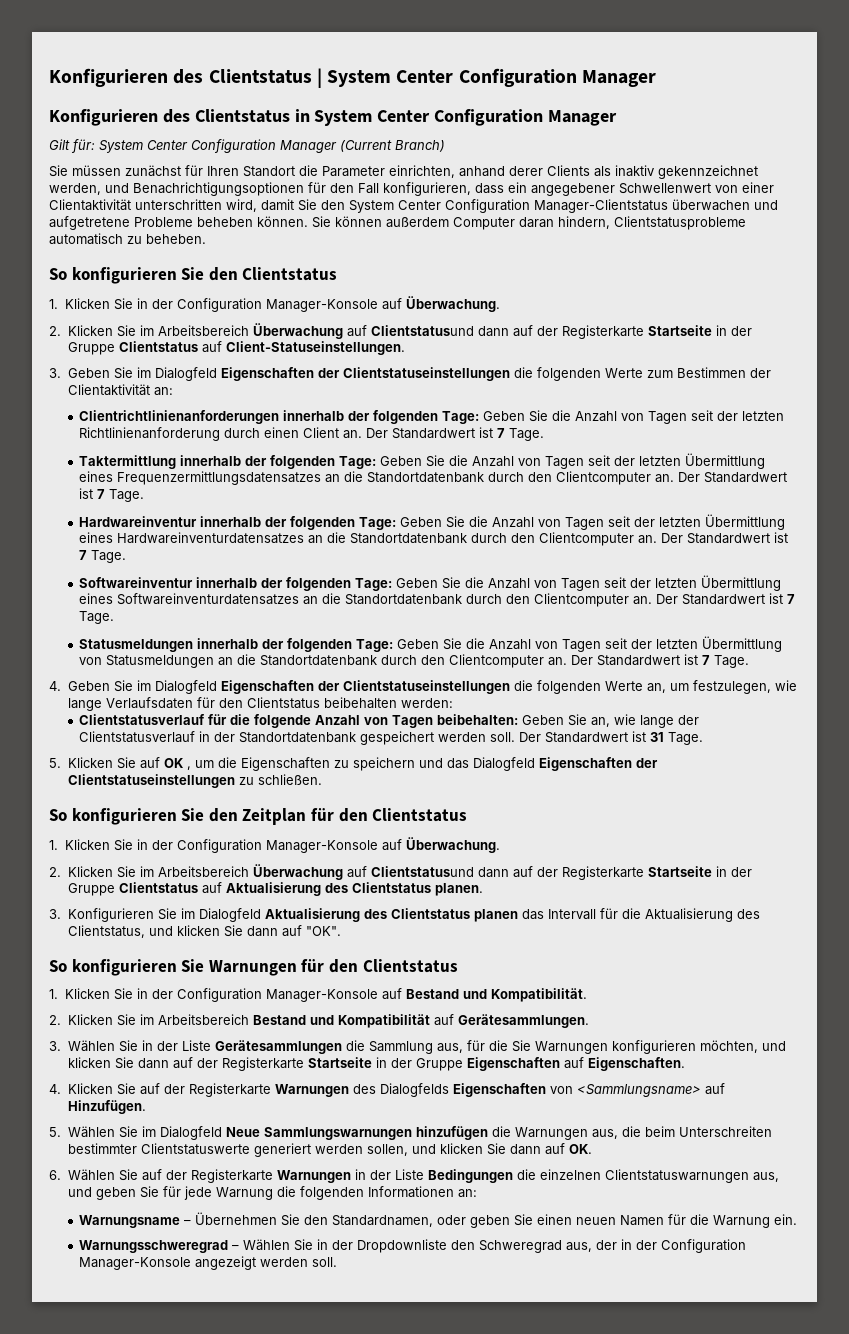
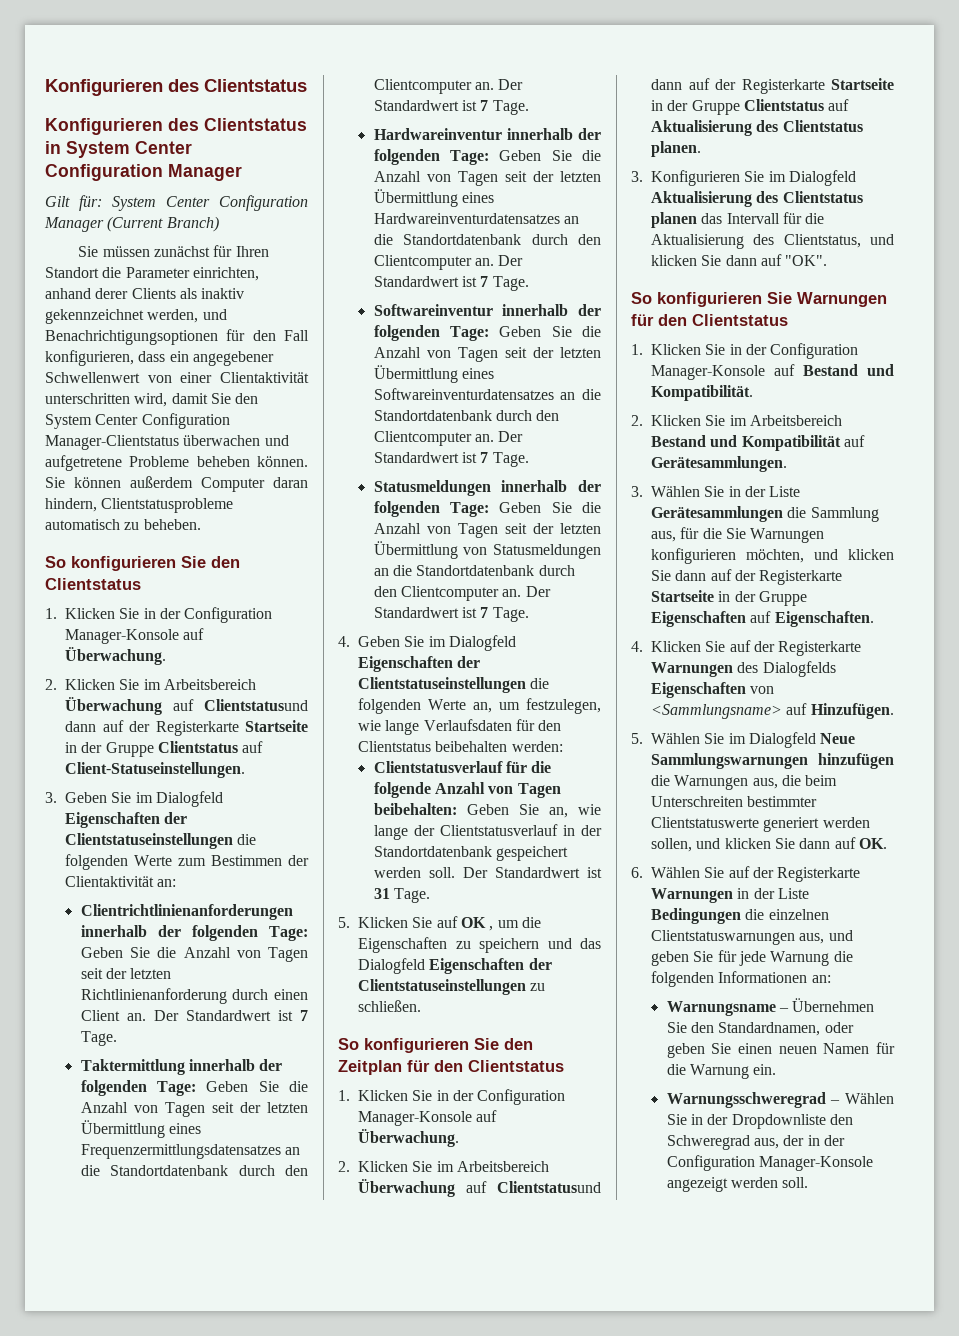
[49,68,656,88] Konfigurieren des Clientstatus | System Center Configuration Manager -> [45,79,307,96] Konfigurieren des Clientstatus

